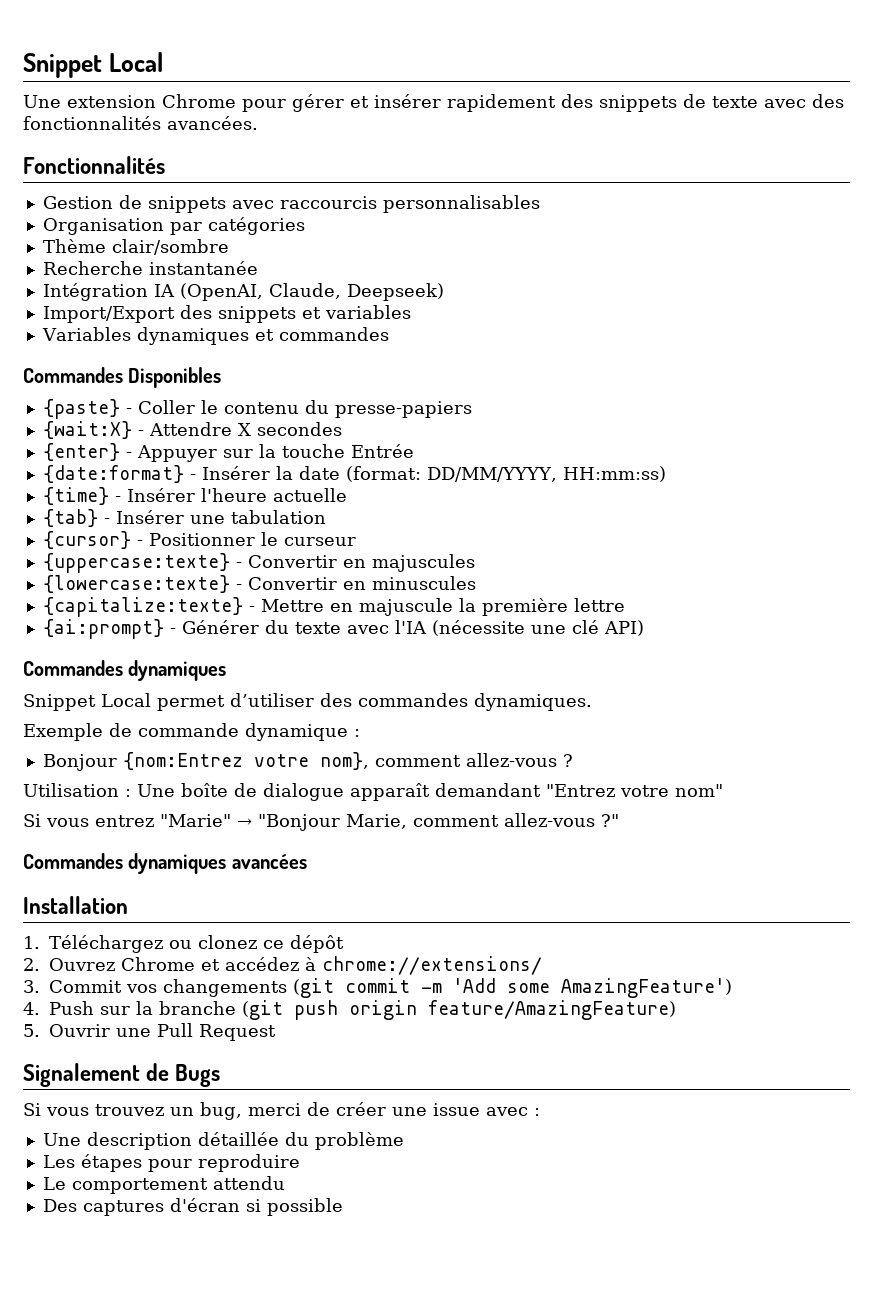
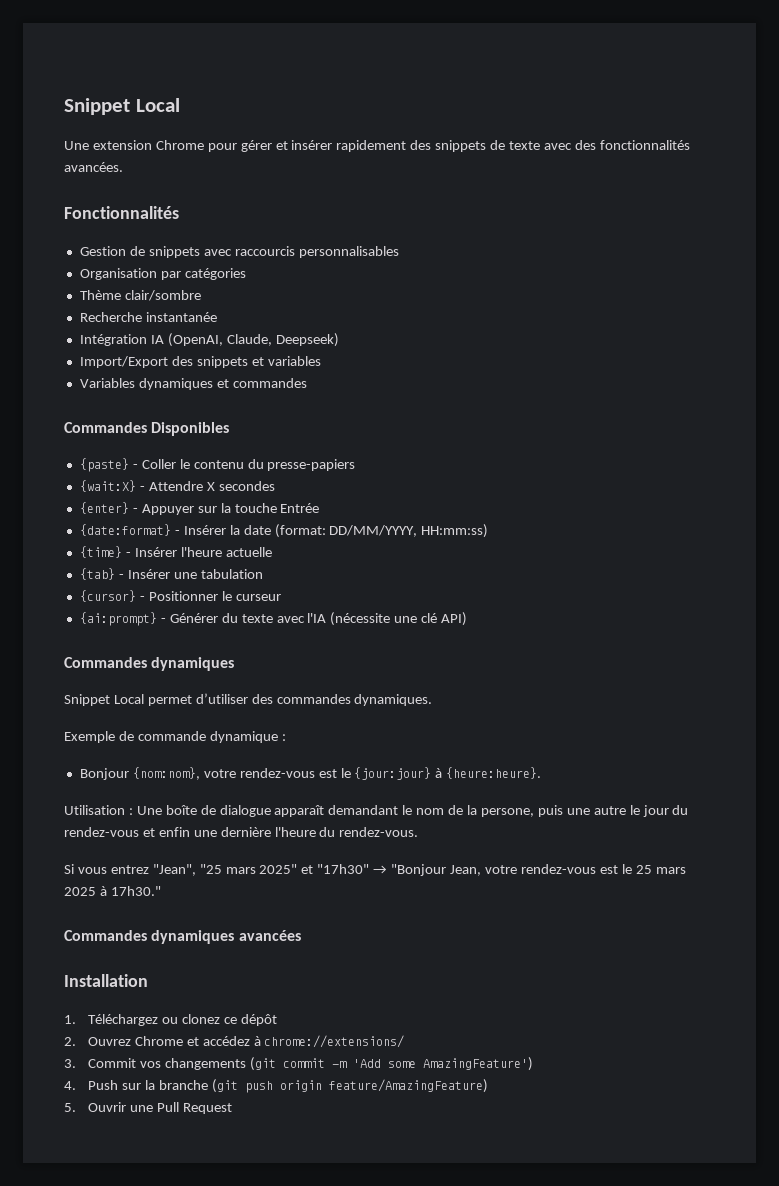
[42,553,475,573] [42,575,476,593] [42,597,625,617] // {uppercase:texte} - Convertir en majuscules // {lowercase:texte} - Convertir en minuscules // {capitalize:texte} - Mettre en majuscule la première lettre -> (281, 597) none
[122,752,573,770] {nom:Entrez votre nom}, comment allez-vous ? -> [132,767,542,780] {nom:nom}, votre rendez-vous est le {jour:jour} à {heure:heure}.
[546,784,723,797] [23,813,619,831] "Entrez votre nom" // Si vous entrez "Marie" → "Bonjour Marie, comment allez-vous ?" -> [402,805,689,817] [64,827,419,837] [64,864,686,876] [64,886,161,896] le nom de la persone, puis une autre le jour du rendez-vous et enfin une dernière l'heure du rendez-vous. // Si vous entrez "Jean", "25 mars 2025" et "17h30" → "Bonjour Jean, votre rendez-vous est le 25 mars 2025 à 17h30."
[23,1063,221,1087] [23,1102,540,1120] [42,1132,404,1150] [42,1154,300,1172] [42,1176,285,1194] [42,1198,343,1216] // Signalement de Bugs // Si vous trouvez un bug, merci de créer une issue avec : // Une description détaillée du problème // Les étapes pour reproduire // Le comportement attendu // Des captures d'écran si possible -> (232, 1108) none

